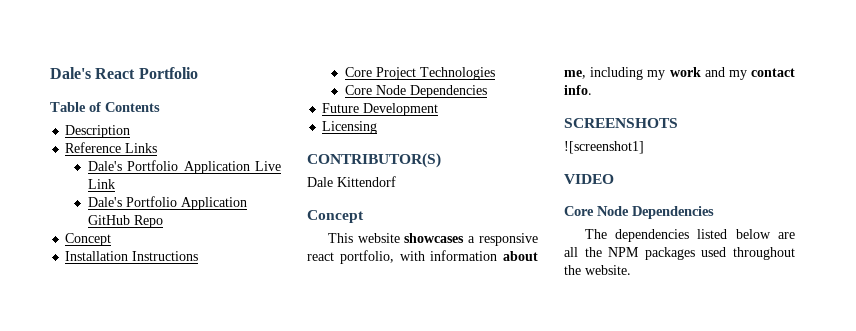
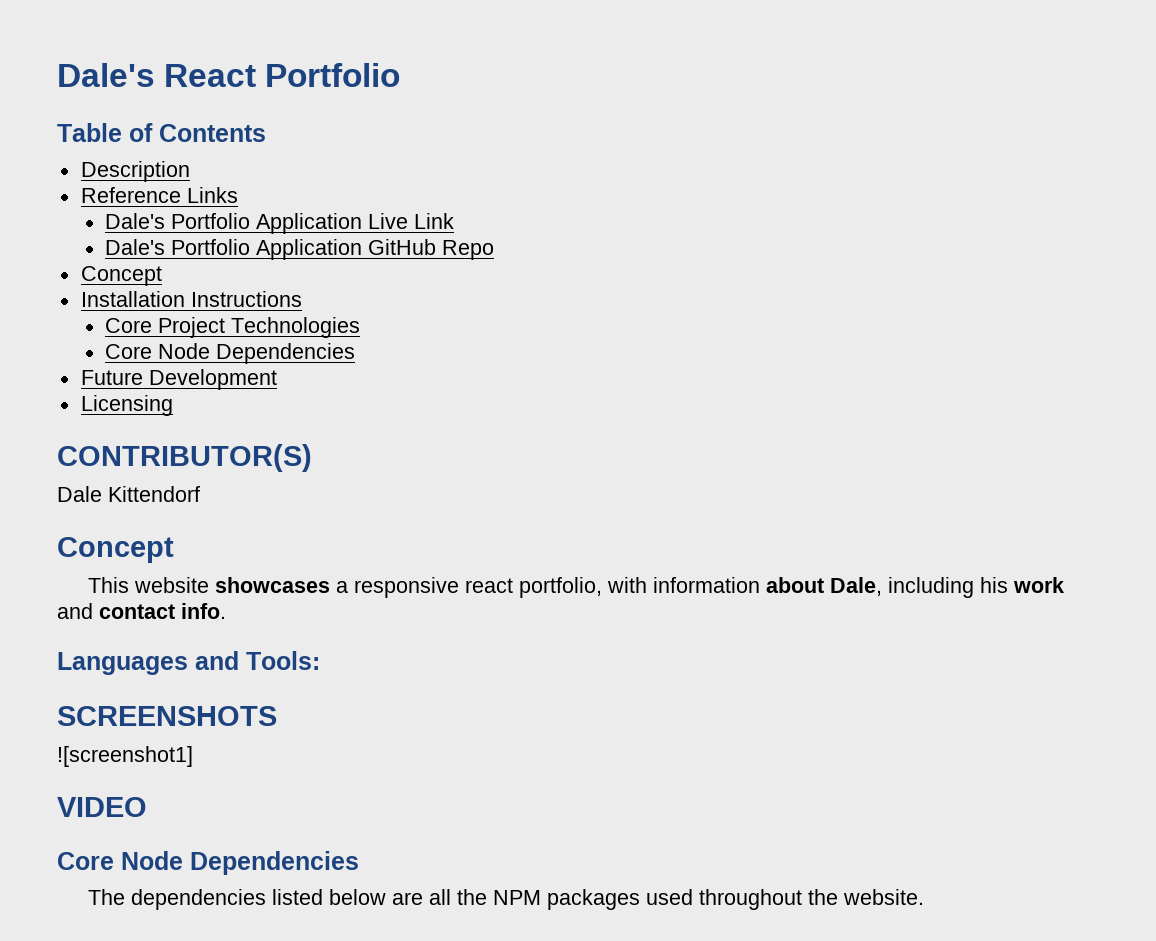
[564,67,666,80] me, including my -> [830,577,1009,598] Dale, including his
[728,70,747,80] my -> (93, 611) none
(592, 90) none -> [57,651,320,675] // Languages and Tools:

